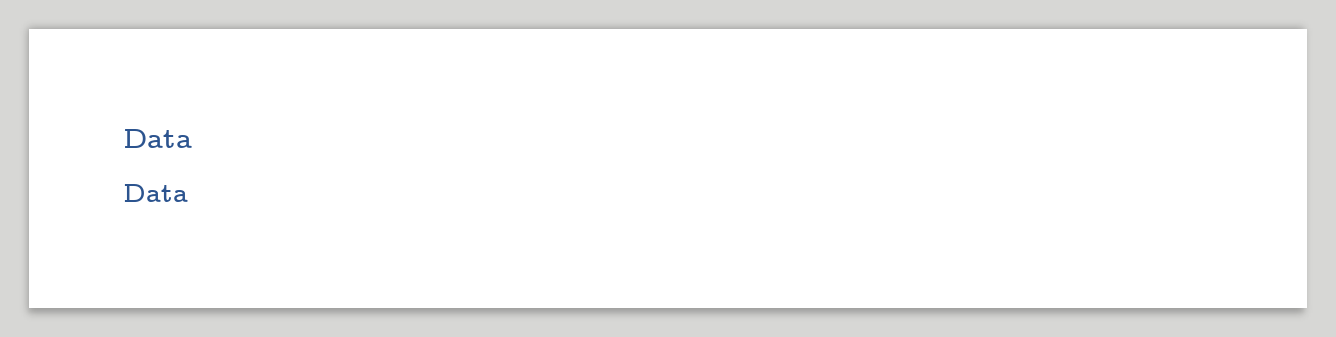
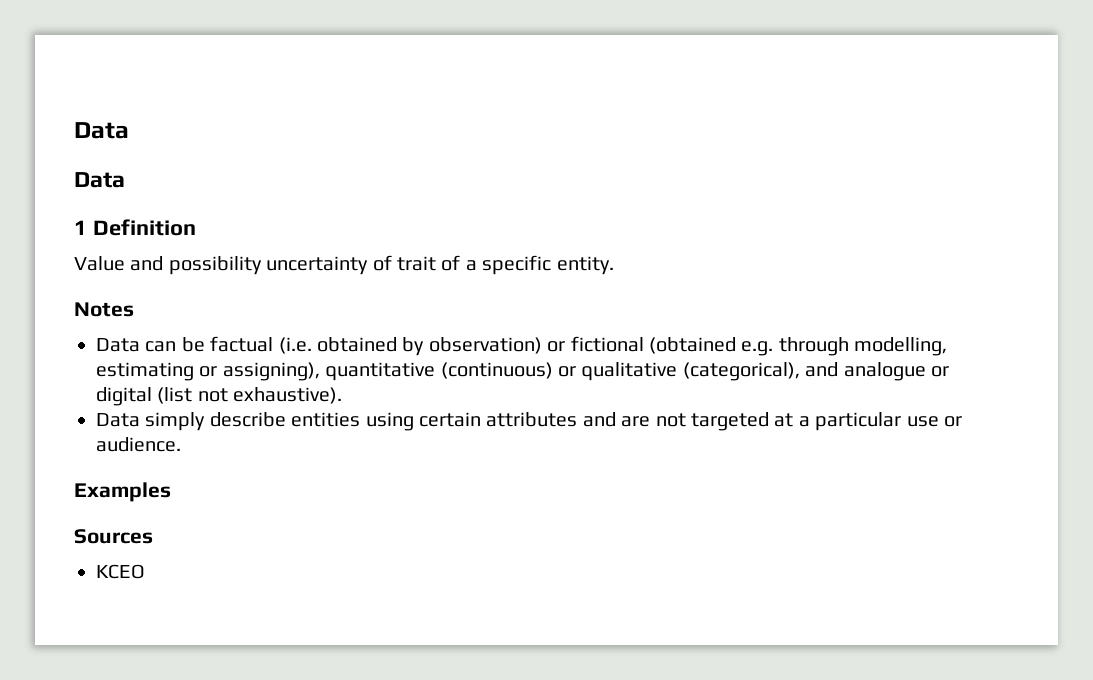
(188, 193) none -> [74,219,196,236] [74,255,614,275] [74,302,134,317] [96,336,948,356] [96,362,949,381] [96,387,343,406] [96,412,962,431] [96,437,181,452] [74,482,171,502] [74,529,153,544] [96,564,145,579] // 1 Definition // Value and possibility uncertainty of trait of a specific entity. // Notes // Data can be factual (i.e. obtained by observation) or fictional (obtained e.g. through modelling, estimating or assigning), quantitative (continuous) or qualitative (categorical), and analogue or digital (list not exhaustive). // Data simply describe entities using certain attributes and are not targeted at a particular use or audience. // Examples // Sources // KCEO

